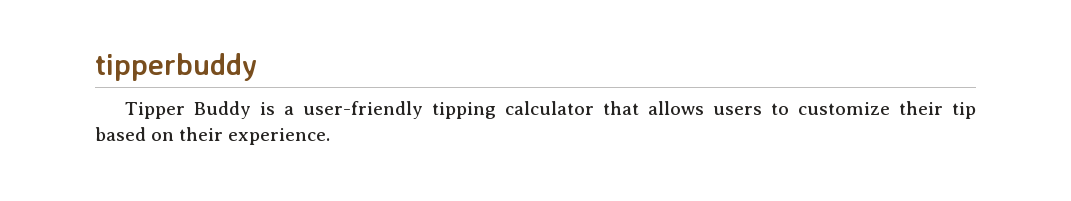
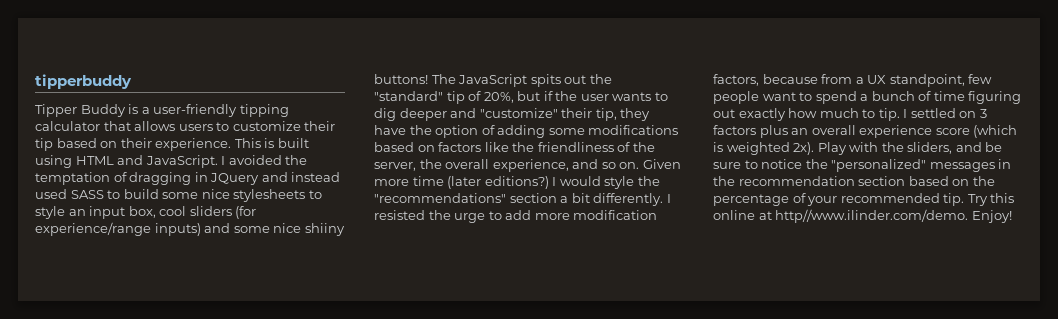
(331, 136) none -> [234,138,309,148] [35,155,308,168] [35,172,341,185] [35,189,322,202] [35,206,257,219] [35,222,345,236] [374,74,612,87] [374,91,668,104] [374,108,651,121] [374,125,679,138] [374,142,655,152] [374,159,681,172] [374,176,660,189] [374,193,671,206] [374,210,658,223] [713,74,993,87] [713,91,1022,104] [713,108,987,121] [713,125,1018,138] [713,142,1003,155] [713,159,1012,172] [713,176,995,186] [713,193,1015,206] [713,209,1012,223] This is built using HTML and JavaScript. I avoided the temptation of dragging in JQuery and instead used SASS to build some nice stylesheets to style an input box, cool sliders (for experience/range inputs) and some nice shiiny buttons! The JavaScript spits out the "standard" tip of 20%, but if the user wants to dig deeper and "customize" their tip, they have the option of adding some modifications based on factors like the friendliness of the server, the overall experience, and so on. Given more time (later editions?) I would style the "recommendations" section a bit differently. I resisted the urge to add more modification factors, because from a UX standpoint, few people want to spend a bunch of time figuring out exactly how much to tip. I settled on 3 factors plus an overall experience score (which is weighted 2x). Play with the sliders, and be sure to notice the "personalized" messages in the recommendation section based on the percentage of your recommended tip. Try this online at http//www.ilinder.com/demo. Enjoy!

